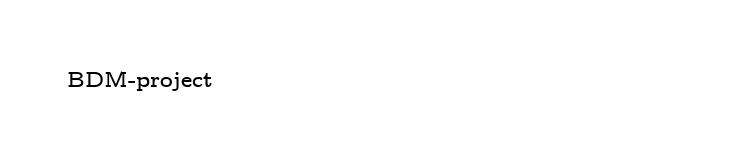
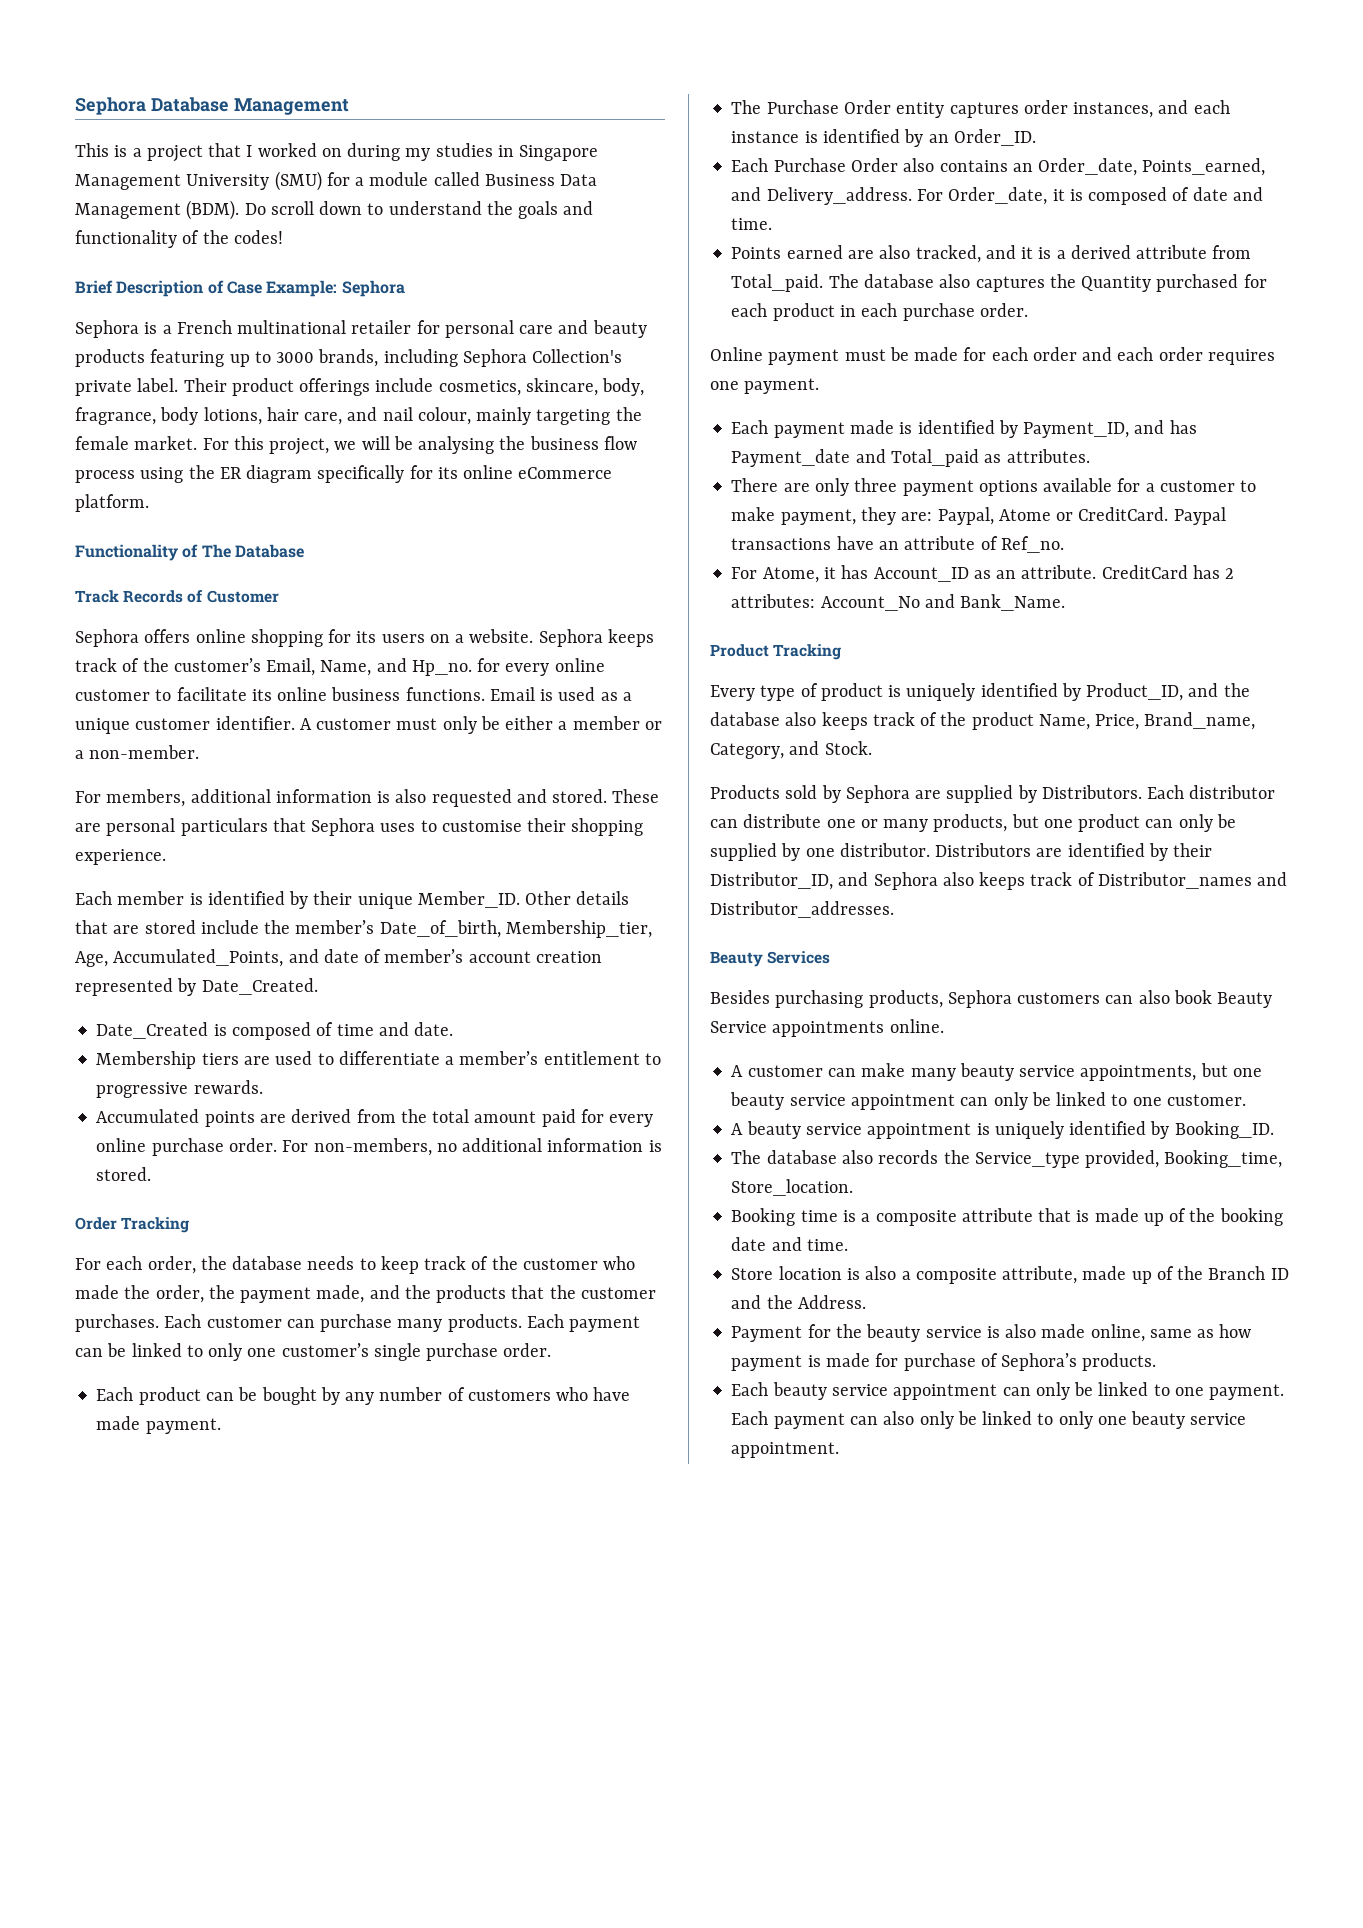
[67,70,213,91] BDM-project -> [75,97,349,115] [75,143,599,162] [75,171,598,191] [75,200,594,220] [75,230,283,248] [75,280,405,297] [75,320,647,338] [75,349,623,367] [75,378,645,396] [75,407,642,425] [75,436,637,455] [75,465,613,483] [75,494,149,512] [75,544,304,561] [75,590,279,603] [75,629,654,647] [75,658,605,676] [75,687,632,701] [75,716,662,734] [75,745,200,759] [75,789,660,807] [75,818,644,836] [75,849,166,865] [75,891,630,909] [75,920,652,938] [75,949,602,967] [75,978,318,996] [96,1022,454,1040] [96,1051,661,1069] [96,1080,263,1098] [96,1109,654,1127] [96,1138,662,1156] [96,1167,152,1181] [75,1217,190,1233] [75,1256,636,1274] [75,1285,656,1303] [75,1314,641,1332] [75,1343,552,1361] [96,1387,631,1405] [96,1416,221,1434] [731,100,1230,118] [731,129,1036,147] [731,158,1266,176] [731,187,1263,205] [731,218,773,230] [731,245,1252,263] [731,274,1267,292] [731,303,1028,321] [710,347,1275,365] [710,378,820,394] [731,420,1197,438] [731,449,1090,467] [731,478,1257,496] [731,507,1226,525] [731,536,1064,553] [731,565,1235,583] [731,594,1066,611] [710,644,842,660] [710,683,1250,701] [710,712,1256,730] [710,741,872,759] [710,785,1276,803] [710,814,1236,832] [710,843,1213,861] [710,872,1288,890] [710,901,894,918] [710,951,831,967] [710,990,1273,1008] [710,1019,944,1037] [731,1063,1262,1081] [730,1092,1246,1110] [731,1121,1274,1139] [731,1150,1283,1168] [731,1179,854,1196] [731,1208,1283,1226] [731,1237,848,1251] [731,1266,1289,1284] [731,1295,866,1309] [731,1324,1252,1342] [731,1353,1157,1371] [731,1382,1285,1400] [731,1411,1247,1429] [731,1442,840,1458] Sephora Database Management // This is a project that I worked on during my studies in Singapore Management University (SMU) for a module called Business Data Management (BDM). Do scroll down to understand the goals and functionality of the codes! // Brief Description of Case Example: Sephora // Sephora is a French multinational retailer for personal care and beauty products featuring up to 3000 brands, including Sephora Collection's private label. Their product offerings include cosmetics, skincare, body, fragrance, body lotions, hair care, and nail colour, mainly targeting the female market. For this project, we will be analysing the business flow process using the ER diagram specifically for its online eCommerce platform. // Functionality of The Database // Track Records of Customer // Sephora offers online shopping for its users on a website. Sephora keeps track of the customer’s Email, Name, and Hp_no. for every online customer to facilitate its online business functions. Email is used as a unique customer identifier. A customer must only be either a member or a non-member. // For members, additional information is also requested and stored. These are personal particulars that Sephora uses to customise their shopping experience. // Each member is identified by their unique Member_ID. Other details that are stored include the member’s Date_of_birth, Membership_tier, Age, Accumulated_Points, and date of member’s account creation represented by Date_Created. // Date_Created is composed of time and date. // Membership tiers are used to differentiate a member’s entitlement to progressive rewards. // Accumulated points are derived from the total amount paid for every online purchase order. For non-members, no additional information is stored. // Order Tracking // For each order, the database needs to keep track of the customer who made the order, the payment made, and the products that the customer purchases. Each customer can purchase many products. Each payment can be linked to only one customer’s single purchase order. // Each product can be bought by any number of customers who have made payment. // The Purchase Order entity captures order instances, and each instance is identified by an Order_ID. // Each Purchase Order also contains an Order_date, Points_earned, and Delivery_address. For Order_date, it is composed of date and time. // Points earned are also tracked, and it is a derived attribute from Total_paid. The database also captures the Quantity purchased for each product in each purchase order. // Online payment must be made for each order and each order requires one payment. // Each payment made is identified by Payment_ID, and has Payment_date and Total_paid as attributes. // There are only three payment options available for a customer to make payment, they are: Paypal, Atome or CreditCard. Paypal transactions have an attribute of Ref_no. // For Atome, it has Account_ID as an attribute. CreditCard has 2 attributes: Account_No and Bank_Name. // Product Tracking // Every type of product is uniquely identified by Product_ID, and the database also keeps track of the product Name, Price, Brand_name, Category, and Stock. // Products sold by Sephora are supplied by Distributors. Each distributor can distribute one or many products, but one product can only be supplied by one distributor. Distributors are identified by their Distributor_ID, and Sephora also keeps track of Distributor_names and Distributor_addresses. // Beauty Services // Besides purchasing products, Sephora customers can also book Beauty Service appointments online. // A customer can make many beauty service appointments, but one beauty service appointment can only be linked to one customer. // A beauty service appointment is uniquely identified by Booking_ID. // The database also records the Service_type provided, Booking_time, Store_location. // Booking time is a composite attribute that is made up of the booking date and time. // Store location is also a composite attribute, made up of the Branch ID and the Address. // Payment for the beauty service is also made online, same as how payment is made for purchase of Sephora’s products. // Each beauty service appointment can only be linked to one payment. Each payment can also only be linked to only one beauty service appointment.

